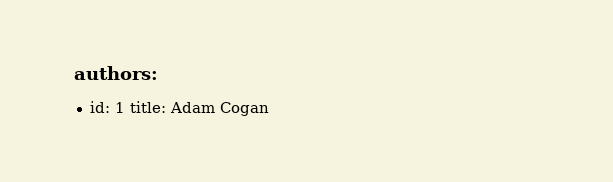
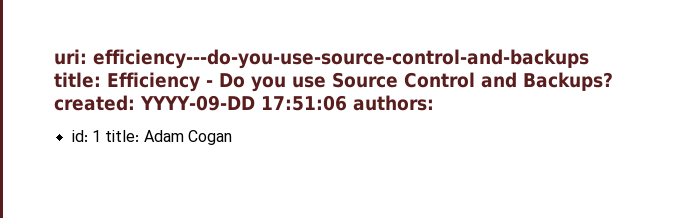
(74, 73) none -> [54,49,589,69] [54,72,613,92] [54,95,347,111] uri: efficiency---do-you-use-source-control-and-backups title: Efficiency - Do you use Source Control and Backups? created: YYYY-09-DD 17:51:06

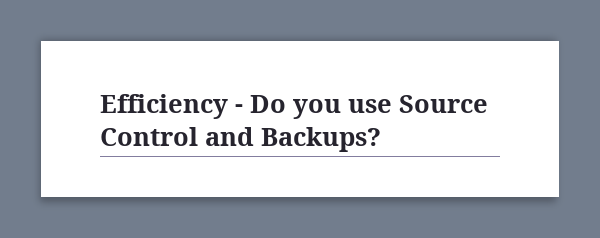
[54,49,589,69] [54,72,101,88] uri: efficiency---do-you-use-source-control-and-backups title: -> (100, 106) none
[54,95,434,111] [71,130,232,145] created: YYYY-09-DD 17:51:06 authors: // id: 1 title: Adam Cogan -> (381, 139) none

